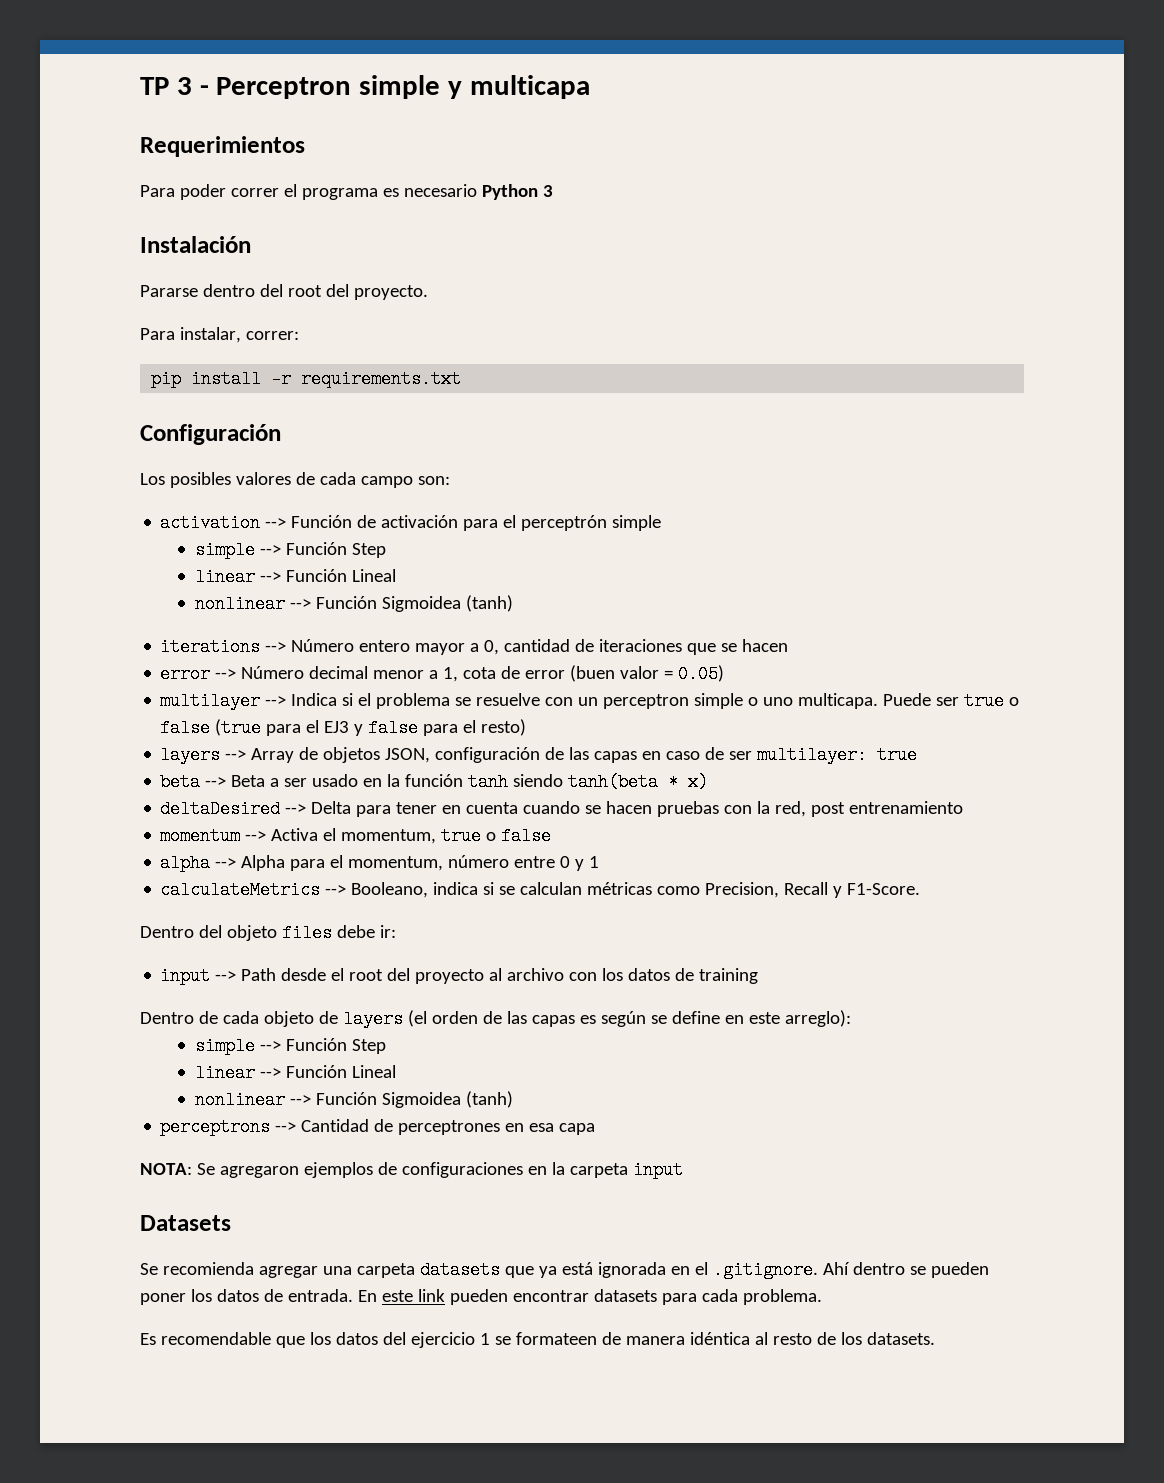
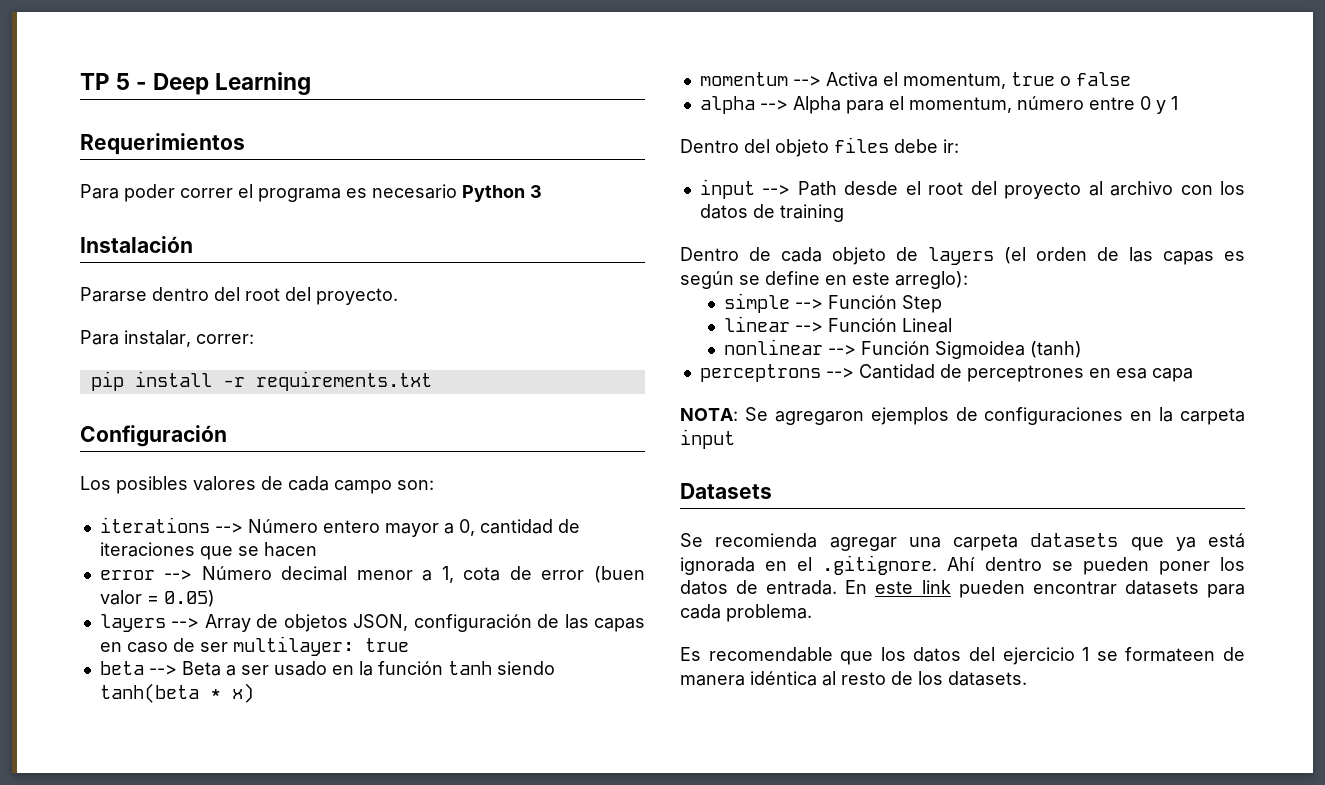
[176,75,590,99] 3 - Perceptron simple y multicapa -> [116,72,312,95] 5 - Deep Learning
[160,514,662,532] [195,541,387,559] [195,568,397,586] [195,595,513,613] // activation --> Función de activación para el perceptrón simple // simple --> Función Step // linear --> Función Lineal // nonlinear --> Función Sigmoidea (tanh) -> (434, 485) none
[160,692,1020,710] [160,719,527,737] // multilayer --> Indica si el problema se resuelve con un perceptron simple o uno multicapa. Puede ser true o false (true para el EJ3 y false para el resto) -> (215, 598) none
[160,800,964,818] // deltaDesired --> Delta para tener en cuenta cuando se hacen pruebas con la red, post entrenamiento -> (254, 693) none
[160,881,921,899] // calculateMetrics --> Booleano, indica si se calculan métricas como Precision, Recall y F1-Score. -> (1178, 103) none

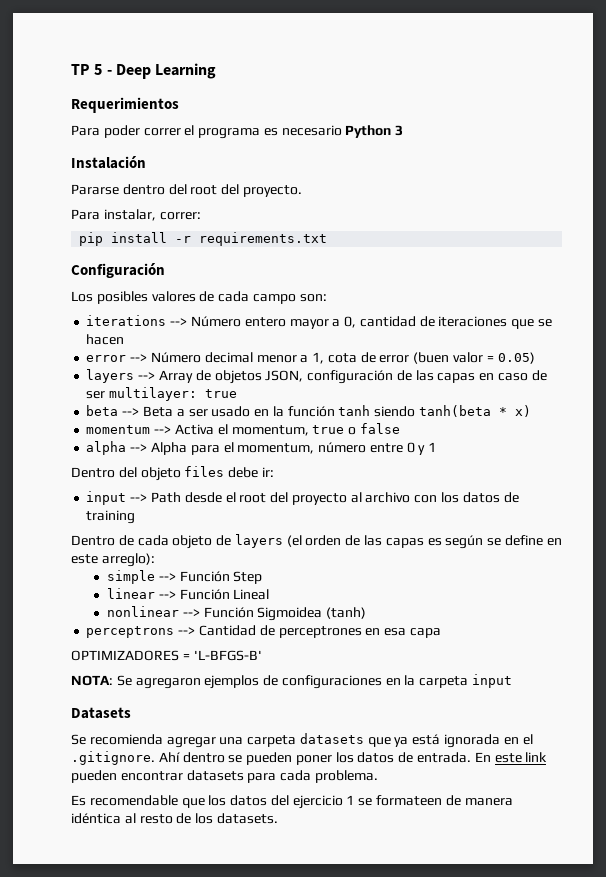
(1193, 375) none -> [71,650,262,661] // OPTIMIZADORES = 'L-BFGS-B'

